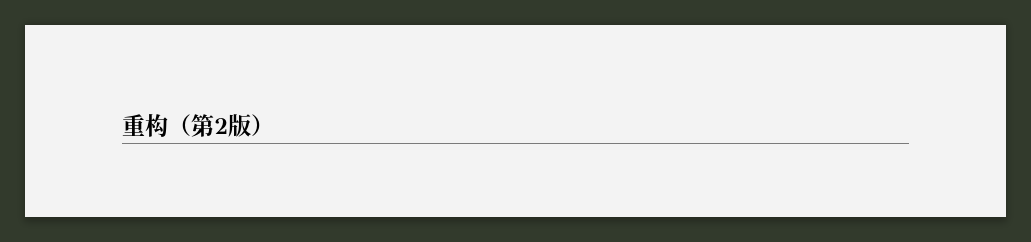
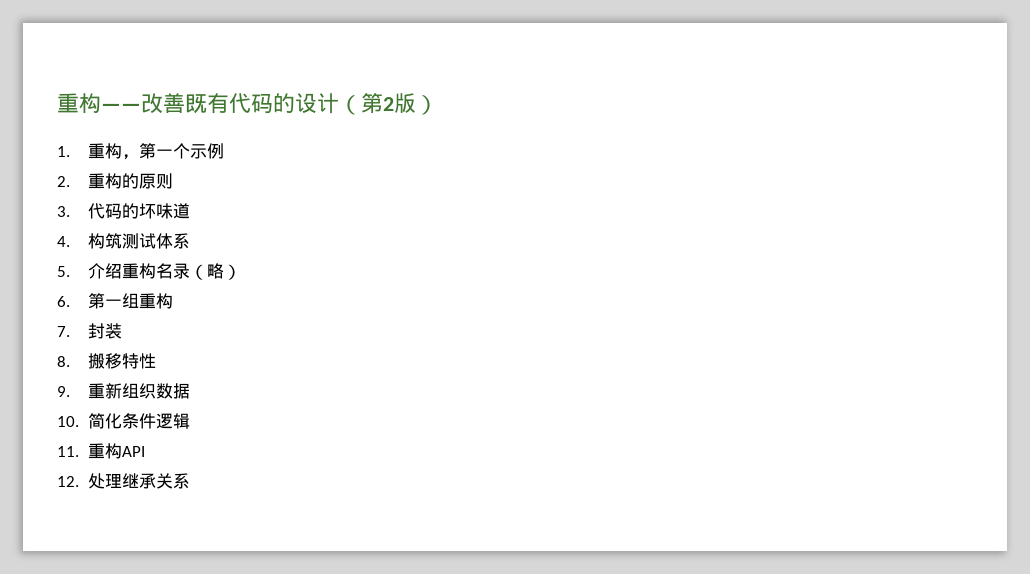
[122,114,274,137] 重构（第2版） -> [57,93,438,115] [57,143,225,160] [57,173,174,189] [57,203,191,219] [57,233,191,249] [57,263,242,280] [57,293,174,309] [57,323,123,339] [57,353,157,369] [57,383,191,399] [57,413,191,429] [57,443,146,459] [57,473,191,489] 重构——改善既有代码的设计（第2版） // 1.重构，第一个示例 // 2.重构的原则 // 3.代码的坏味道 // 4.构筑测试体系 // 5.介绍重构名录（略） // 6.第一组重构 // 7.封装 // 8.搬移特性 // 9.重新组织数据 // 10.简化条件逻辑 // 11.重构API // 12.处理继承关系

